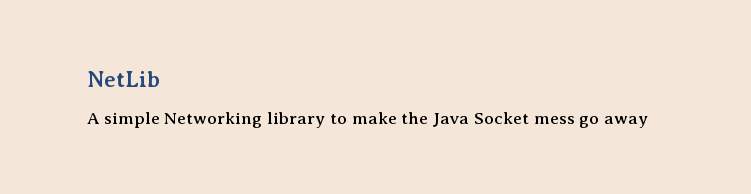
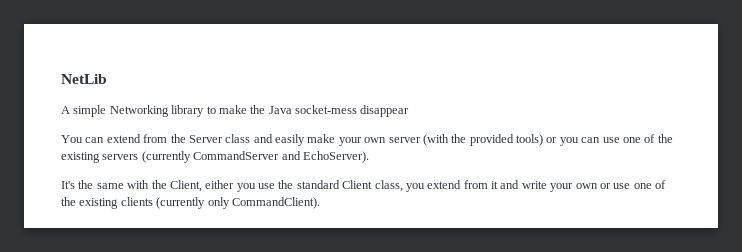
[473,112,648,128] Socket mess go away -> [295,105,410,117] [61,134,673,146] [61,151,369,163] [61,180,666,192] [61,197,320,209] socket-mess disappear // You can extend from the Server class and easily make your own server (with the provided tools) or you can use one of the existing servers (currently CommandServer and EchoServer). // It's the same with the Client, either you use the standard Client class, you extend from it and write your own or use one of the existing clients (currently only CommandClient).

